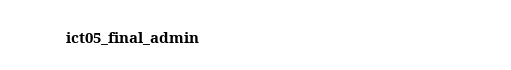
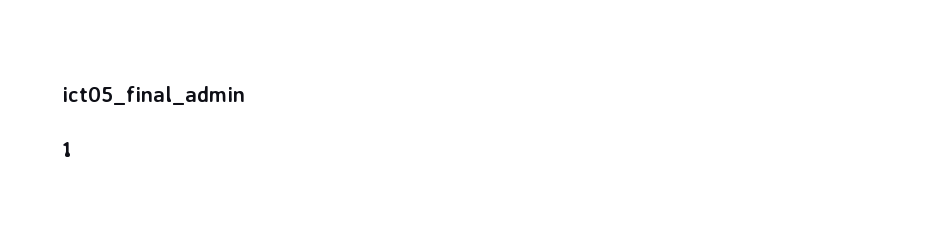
(199, 38) none -> [62,142,72,157] // 1

